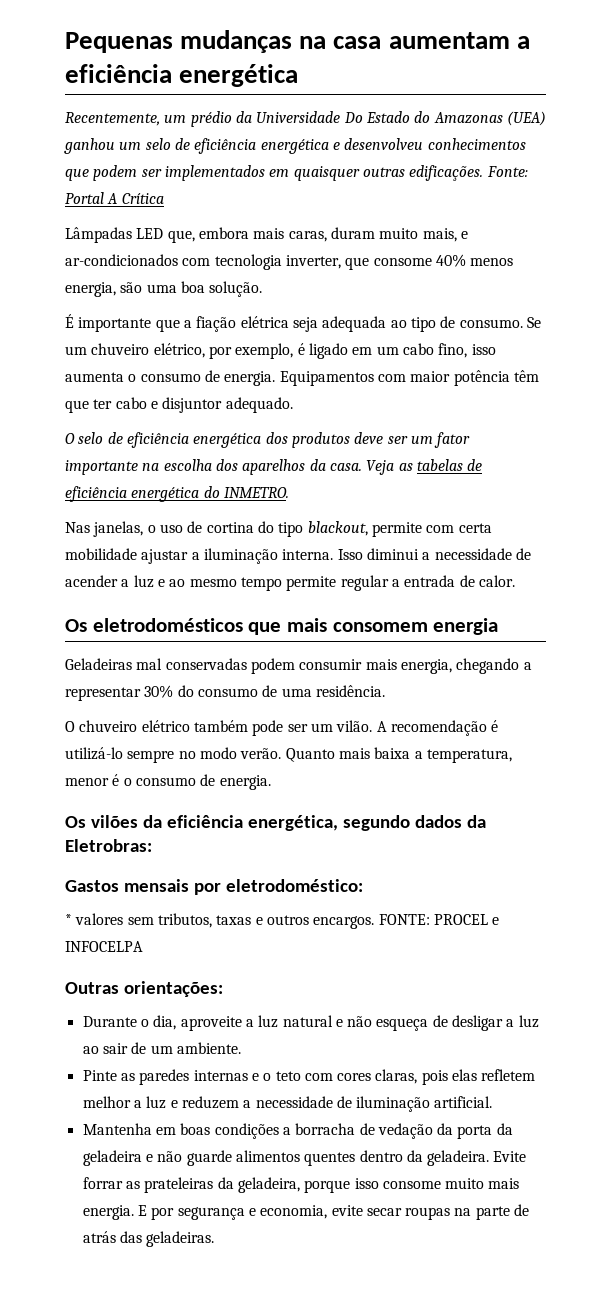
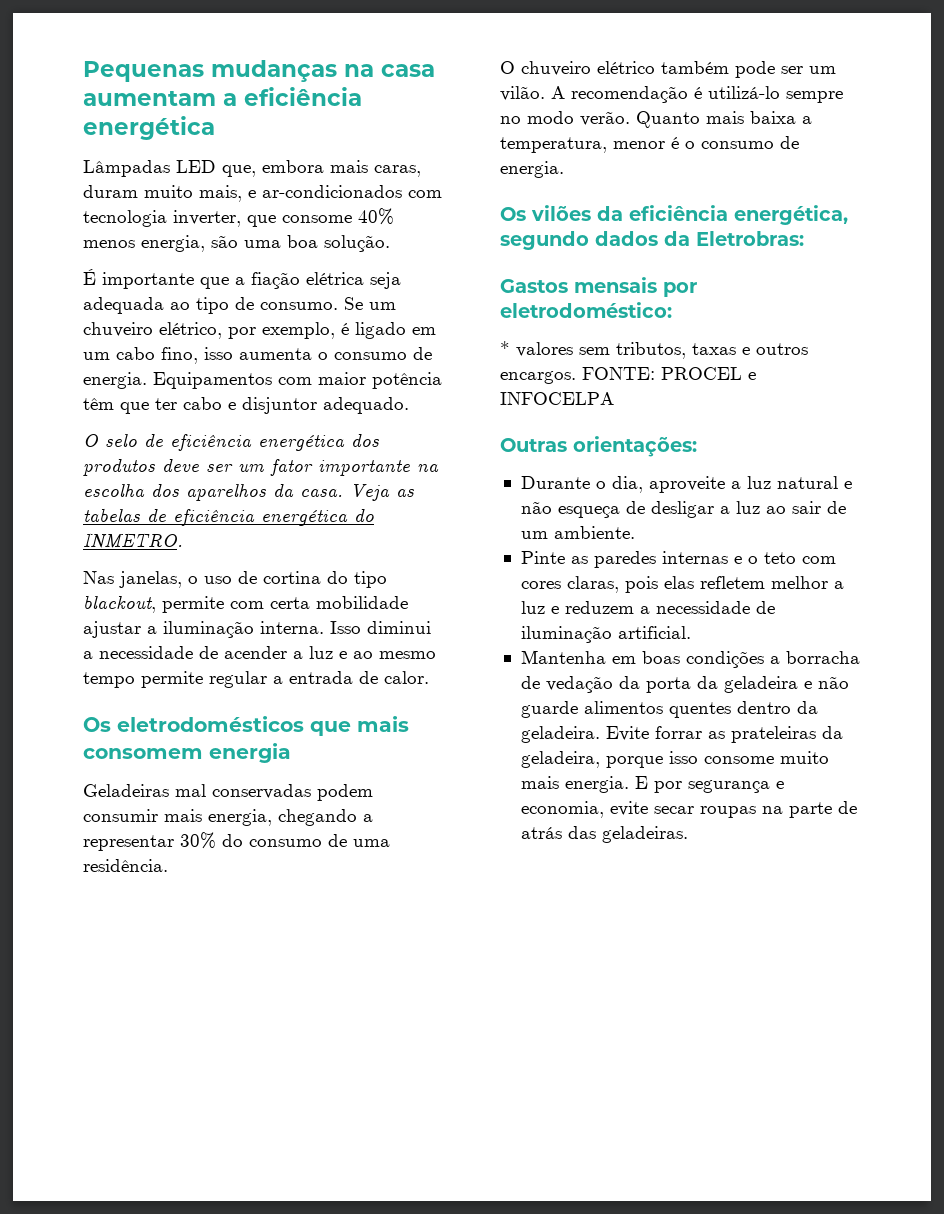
[65,111,546,127] [64,138,526,154] [65,165,528,181] [65,192,164,204] // Recentemente, um prédio da Universidade Do Estado do Amazonas (UEA) ganhou um selo de eficiência energética e desenvolveu conhecimentos que podem ser implementados em quaisquer outras edificações. Fonte: Portal A Crítica -> (215, 128) none

